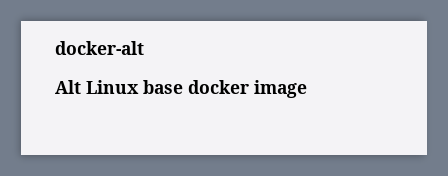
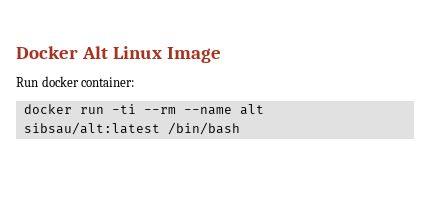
[55,41,144,55] docker-alt // -> [16,46,78,59] Docker
[143,80,307,98] base docker image -> [166,47,221,63] [16,76,135,87] [23,104,264,115] [23,122,240,135] Image // Run docker container: // docker run -ti --rm --name alt sibsau/alt:latest /bin/bash

